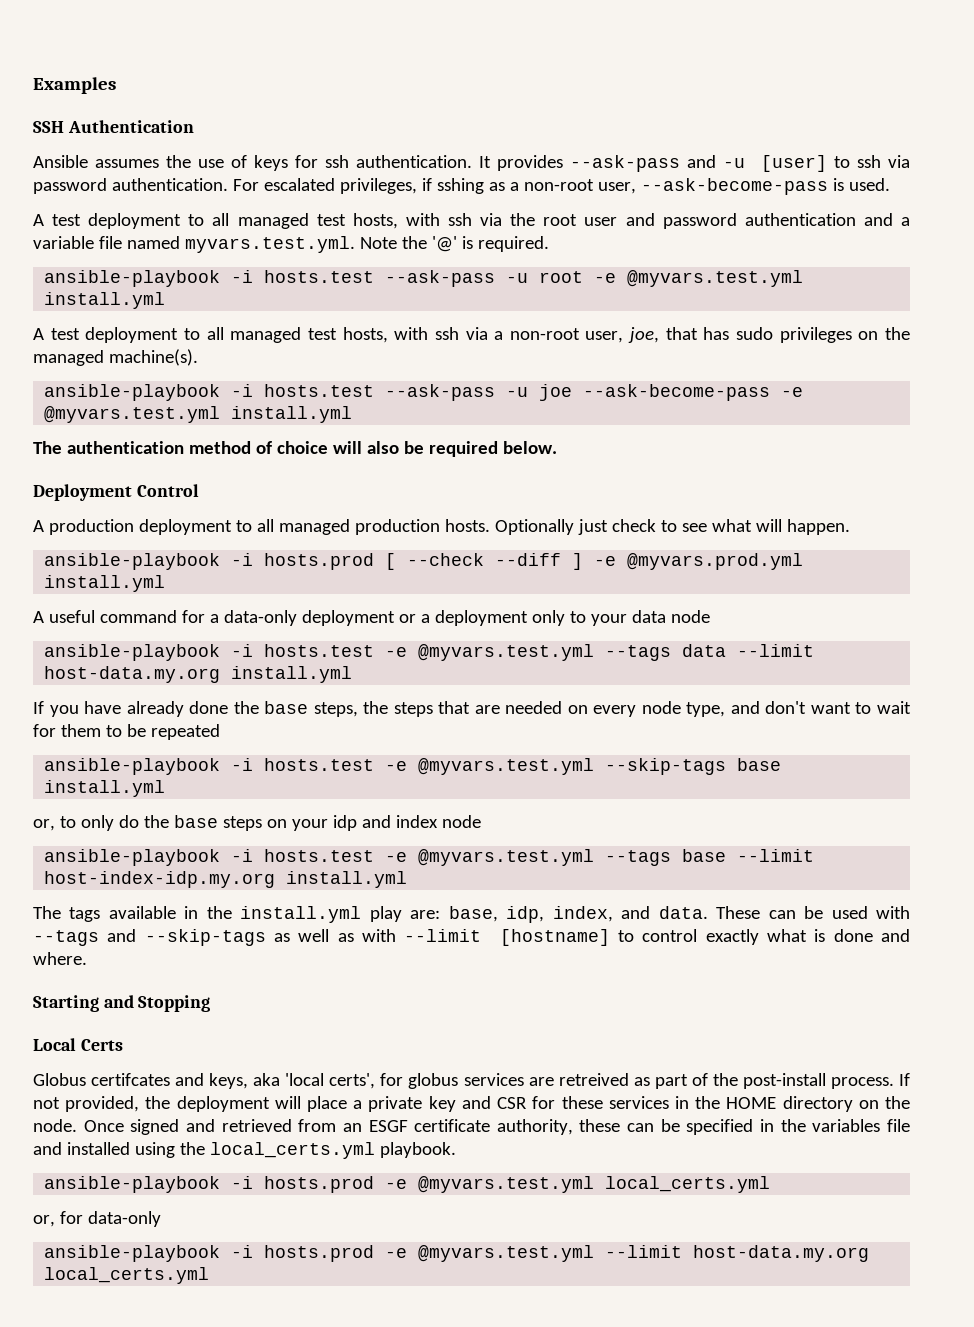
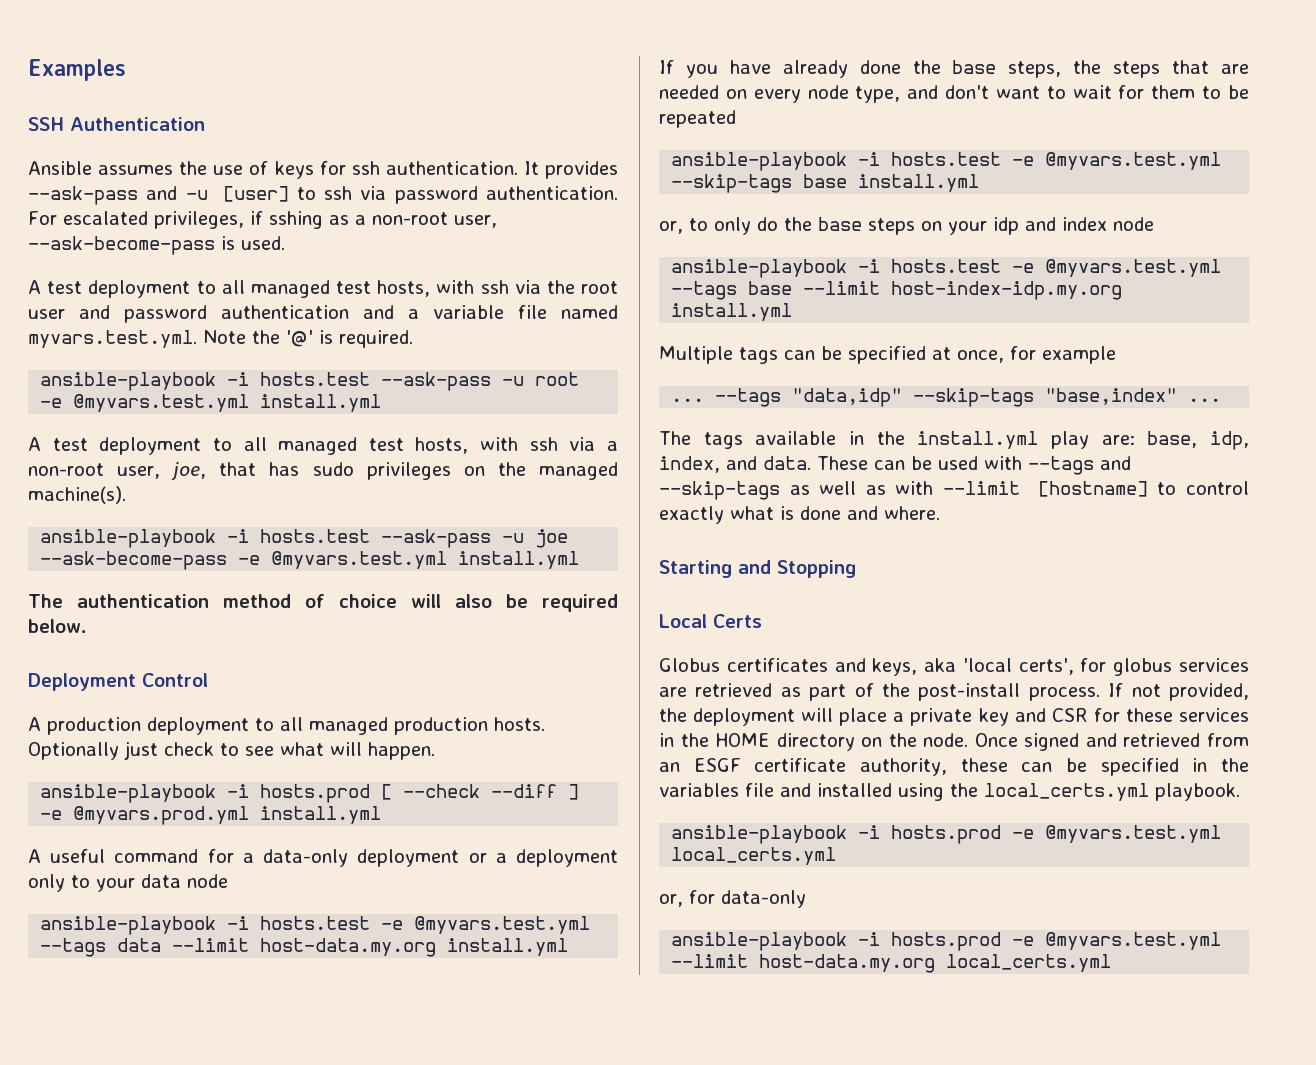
(408, 879) none -> [659,346,1116,364] [671,388,1222,407] // Multiple tags can be specified at once, for example // ... --tags "data,idp" --skip-tags "base,index" ...
[91,1073,171,1086] certifcates -> [726,658,828,672] certificates
[558,1073,629,1086] retreived -> [695,683,773,697] retrieved

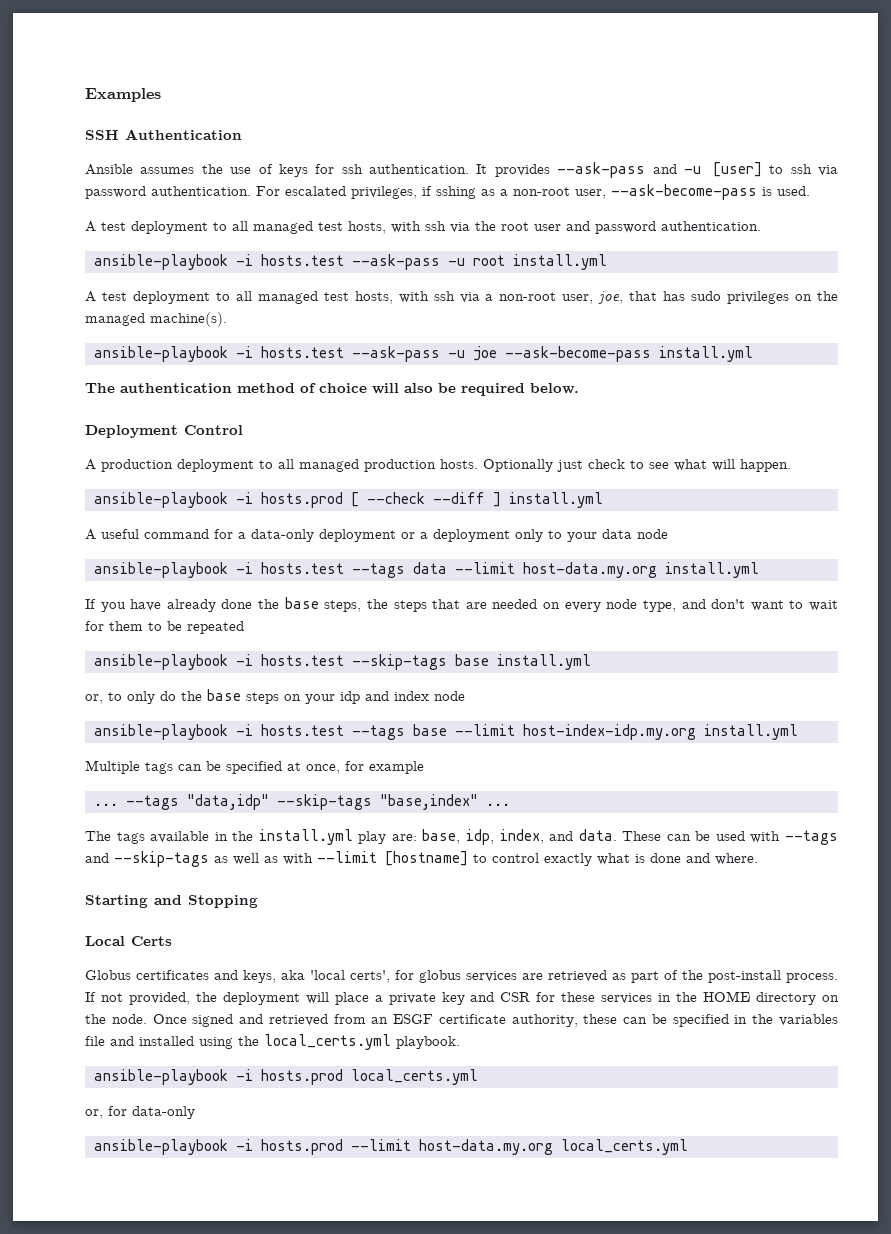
[221,305,618,319] [28,330,413,348] authentication and a variable file named myvars.test.yml. Note the '@' is required. -> [661,221,761,231] authentication.
[40,394,250,412] -e @myvars.test.yml -> (505, 260) none
[238,551,448,569] -e @myvars.test.yml -> (651, 354) none
[40,806,250,825] -e @myvars.prod.yml -> (501, 499) none
[381,916,591,934] -e @myvars.test.yml -> (344, 568) none
[1012,152,1222,170] -e @myvars.test.yml -> (344, 660) none
[1012,259,1222,277] -e @myvars.test.yml -> (344, 730) none
[1012,825,1222,843] -e @myvars.test.yml -> (343, 1077) none
[1012,932,1222,950] -e @myvars.test.yml -> (343, 1147) none

